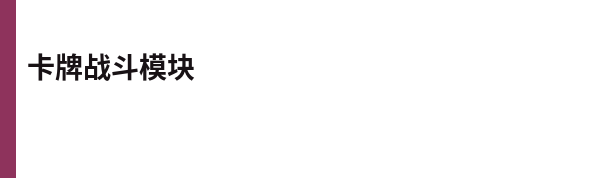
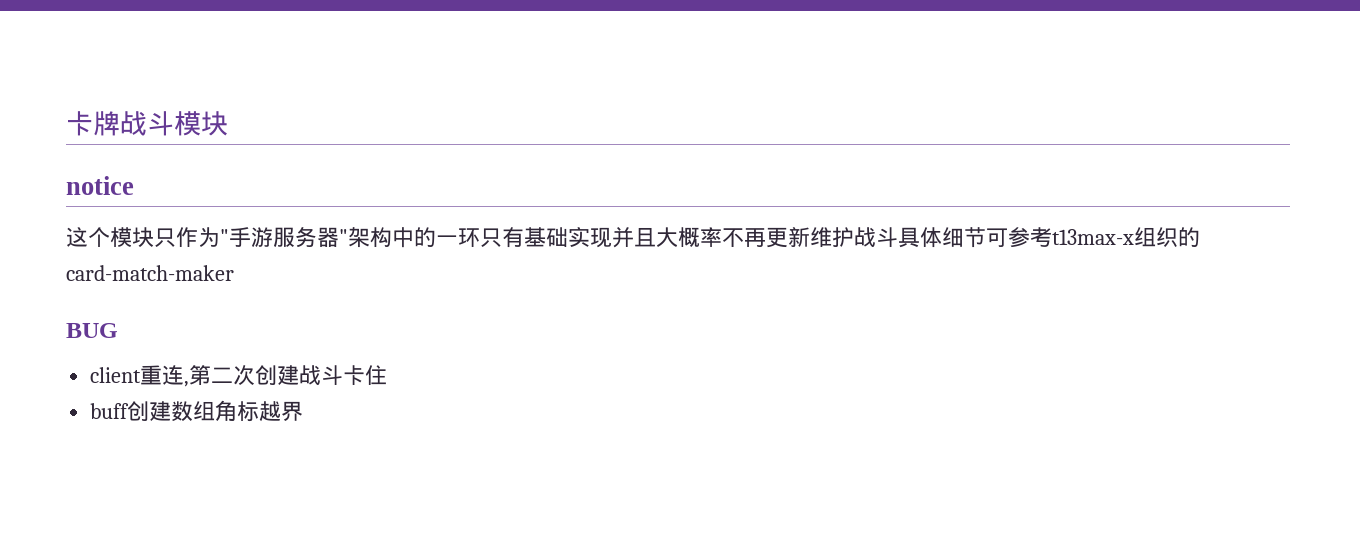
(195, 67) none -> [66,176,134,195] [66,227,1200,248] [66,265,234,281] [66,323,118,338] [90,365,388,387] [90,400,304,422] // notice // 这个模块只作为"手游服务器"架构中的一环只有基础实现并且大概率不再更新维护战斗具体细节可参考t13max-x组织的card-match-maker // BUG // client重连,第二次创建战斗卡住 // buff创建数组角标越界

